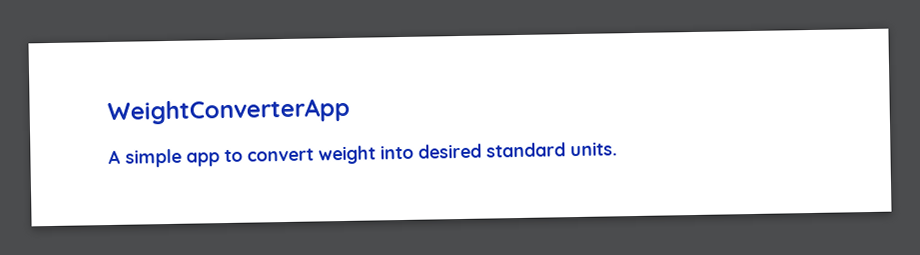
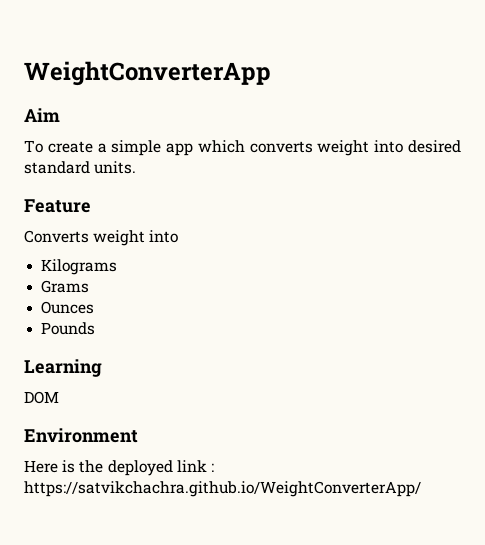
[108,148,314,168] A simple app to convert -> [24,108,60,122] [24,140,313,156] Aim // To create a simple app which converts
(617, 149) none -> [24,199,91,213] [24,230,179,246] [41,259,118,275] [41,280,90,293] [41,301,95,314] [41,322,96,335] [24,359,102,377] [24,391,59,404] [24,428,138,443] [24,460,214,476] [24,481,421,497] // Feature // Converts weight into // Kilograms // Grams // Ounces // Pounds // Learning // DOM // Environment // Here is the deployed link : https://satvikchachra.github.io/WeightConverterApp/

